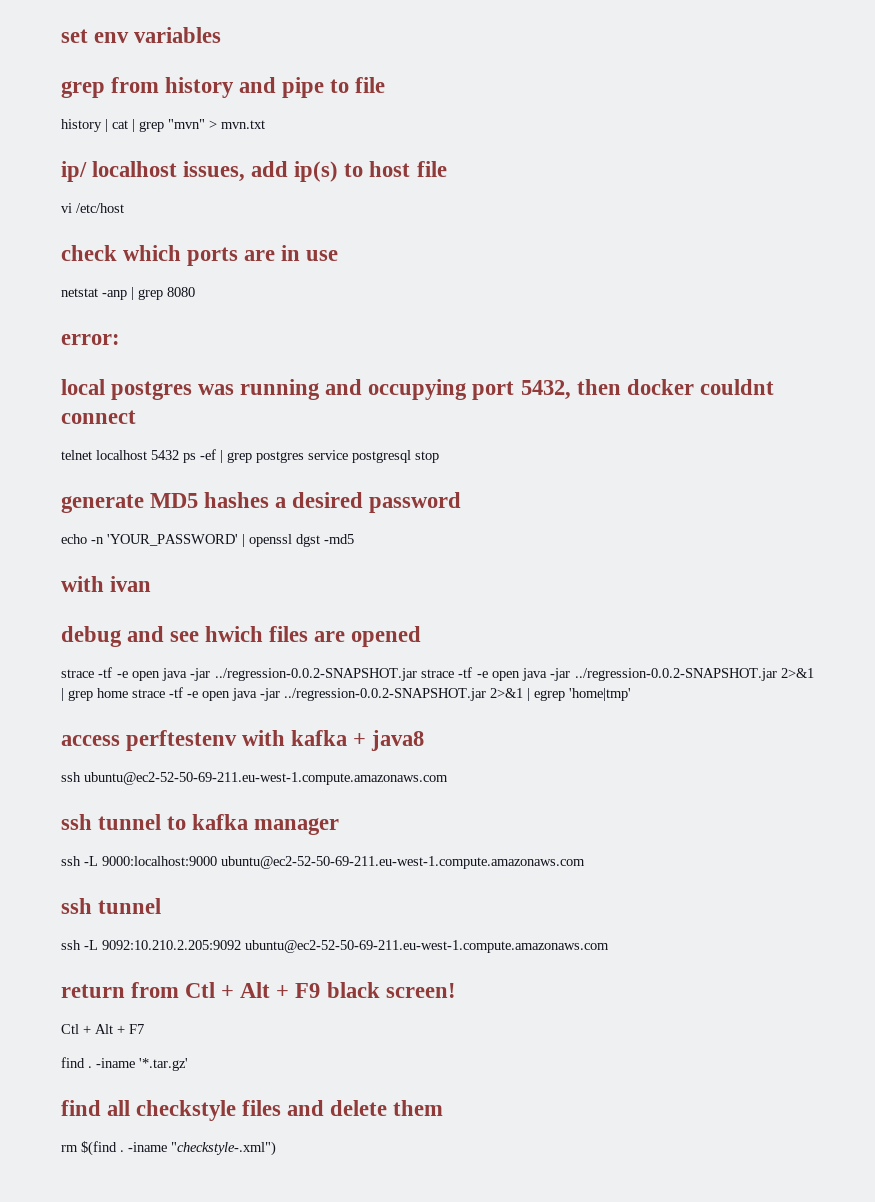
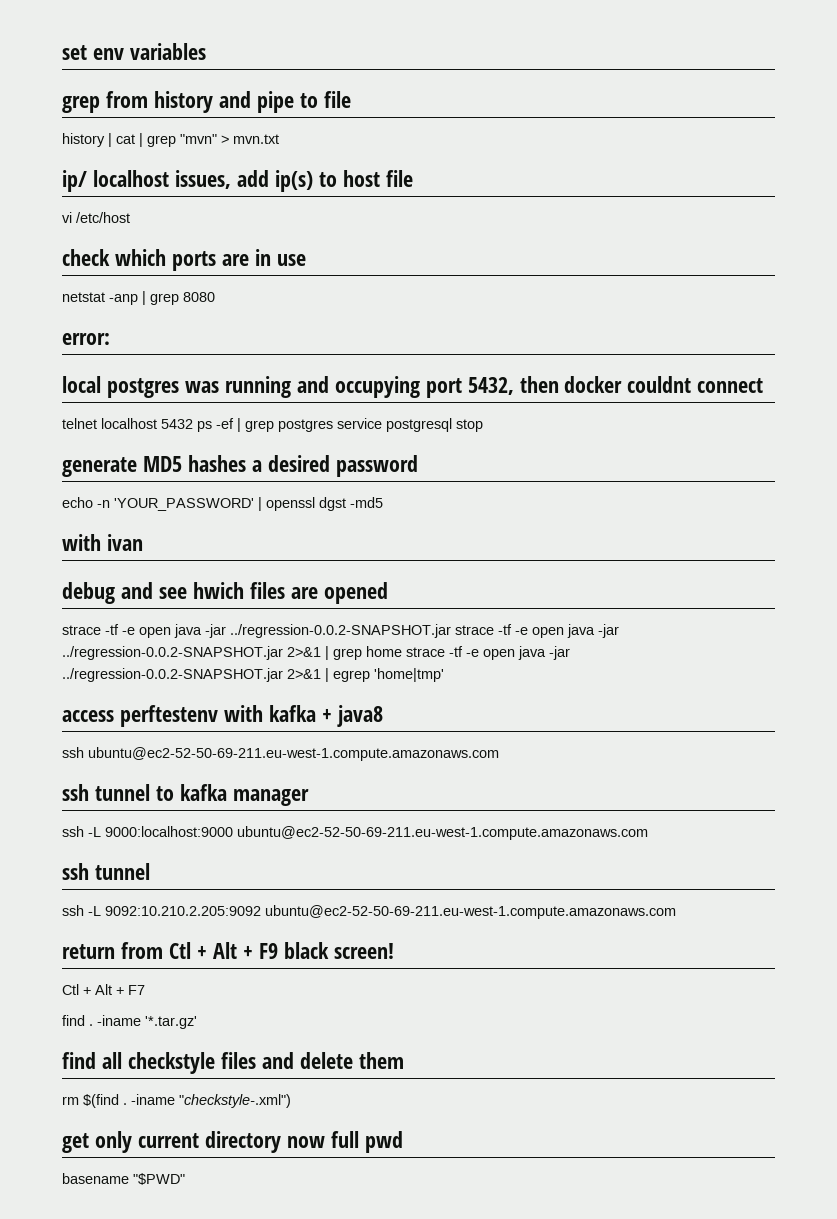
(276, 1148) none -> [62,1131,403,1153] [62,1173,185,1185] // get only current directory now full pwd // basename "$PWD"

